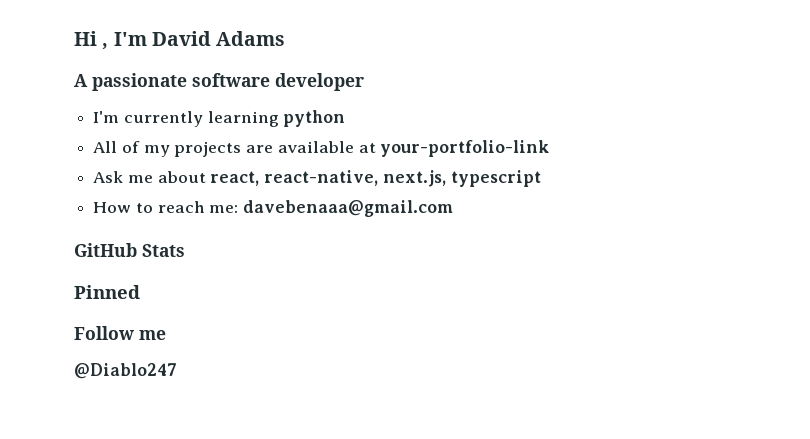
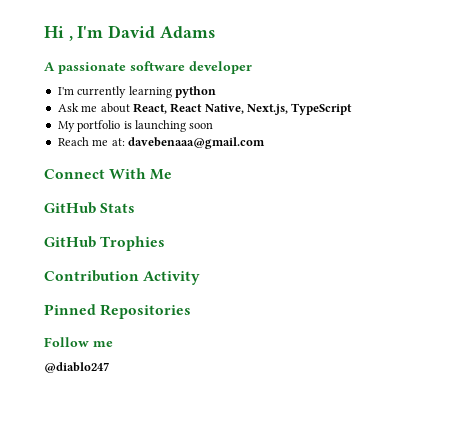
[93,140,550,157] [93,170,541,187] [93,200,454,217] [74,243,185,257] All of my projects are available at your-portfolio-link // Ask me about react, react-native, next.js, typescript // How to reach me: davebenaaa@gmail.com // GitHub Stats -> [57,103,353,115] [57,120,214,132] [57,137,265,149] [44,168,173,180] [44,202,136,214] [44,236,166,251] [44,270,201,285] Ask me about React, React Native, Next.js, TypeScript // My portfolio is launching soon // Reach me at: davebenaaa@gmail.com // Connect With Me // GitHub Stats // GitHub Trophies // Contribution Activity
(140, 292) none -> [100,304,192,319] Repositories
[74,363,177,379] @Diablo247 -> [44,362,109,373] @diablo247

